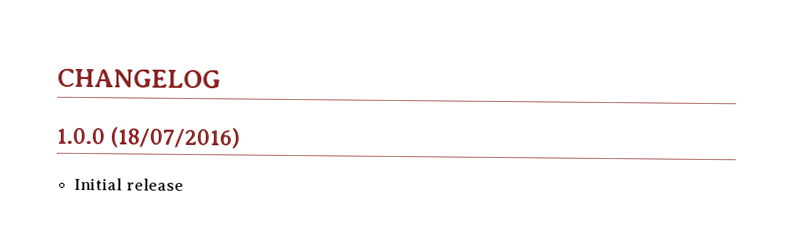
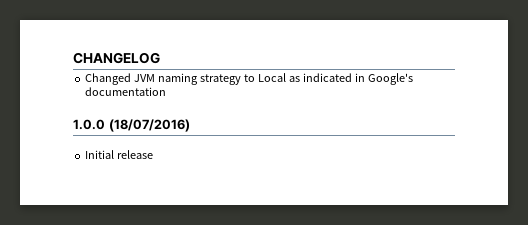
(221, 78) none -> [85,73,413,85] [85,87,167,96] // Changed JVM naming strategy to Local as indicated in Google's documentation

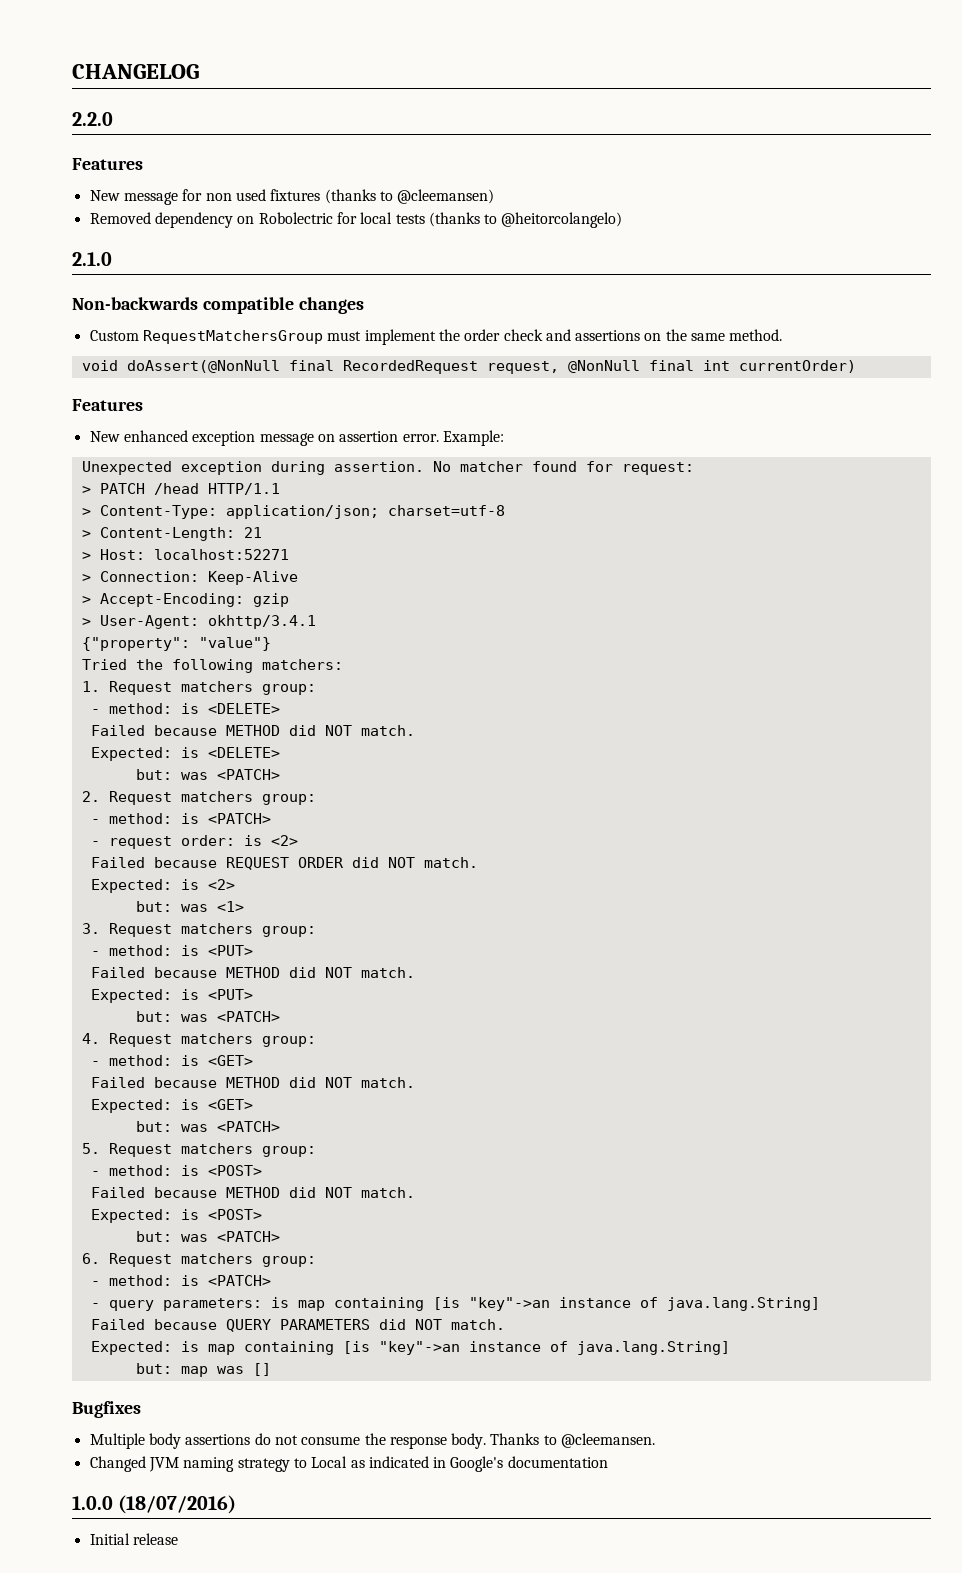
(160, 58) none -> [72,112,113,126] [72,158,143,170] [89,189,495,205] [89,212,623,228] [72,252,112,266] [72,297,364,314] [89,329,783,345] [81,360,856,374] [72,399,143,411] [89,430,504,446] [81,461,694,475] [81,483,280,495] [81,505,505,519] [81,527,262,541] [81,549,289,560] [81,571,298,585] [81,593,289,607] [81,615,316,629] [81,637,271,651] [81,659,343,673] [81,681,316,695] [90,703,280,714] [90,725,415,736] [90,747,280,761] [135,769,280,780] [81,791,316,805] [90,813,271,824] [90,835,298,849] [90,857,478,870] [90,879,235,893] [135,901,244,912] [81,923,316,937] [90,945,253,956] [90,967,415,978] [90,989,253,1003] [135,1011,280,1022] [81,1033,316,1047] [90,1055,253,1066] [90,1077,415,1088] [90,1099,253,1113] [135,1121,280,1132] [81,1143,316,1157] [90,1165,262,1176] [90,1187,415,1198] [90,1209,262,1223] [135,1231,280,1242] [81,1253,316,1267] [90,1275,271,1286] [90,1297,820,1311] [90,1319,505,1332] [90,1341,730,1355] [135,1363,271,1377] [72,1401,141,1418] [89,1433,656,1449] // 2.2.0 // Features // New message for non used fixtures (thanks to @cleemansen) // Removed dependency on Robolectric for local tests (thanks to @heitorcolangelo) // 2.1.0 // Non-backwards compatible changes // Custom RequestMatchersGroup must implement the order check and assertions on the same method. // void doAssert(@NonNull final RecordedRequest request, @NonNull final int currentOrder) // Features // New enhanced exception message on assertion error. Example: // Unexpected exception during assertion. No matcher found for request: // > PATCH /head HTTP/1.1 // > Content-Type: application/json; charset=utf-8 // > Content-Length: 21 // > Host: localhost:52271 // > Connection: Keep-Alive // > Accept-Encoding: gzip // > User-Agent: okhttp/3.4.1 // {"property": "value"} // Tried the following matchers: // 1. Request matchers group: // - method: is <DELETE> // Failed because METHOD did NOT match. // Expected: is <DELETE> // but: was <PATCH> // 2. Request matchers group: // - method: is <PATCH> // - request order: is <2> // Failed because REQUEST ORDER did NOT match. // Expected: is <2> // but: was <1> // 3. Request matchers group: // - method: is <PUT> // Failed because METHOD did NOT match. // Expected: is <PUT> // but: was <PATCH> // 4. Request matchers group: // - method: is <GET> // Failed because METHOD did NOT match. // Expected: is <GET> // but: was <PATCH> // 5. Request matchers group: // - method: is <POST> // Failed because METHOD did NOT match. // Expected: is <POST> // but: was <PATCH> // 6. Request matchers group: // - method: is <PATCH> // - query parameters: is map containing [is "key"->an instance of java.lang.String] // Failed because QUERY PARAMETERS did NOT match. // Expected: is map containing [is "key"->an instance of java.lang.String] // but: map was [] // Bugfixes // Multiple body assertions do not consume the response body. Thanks to @cleemansen.

